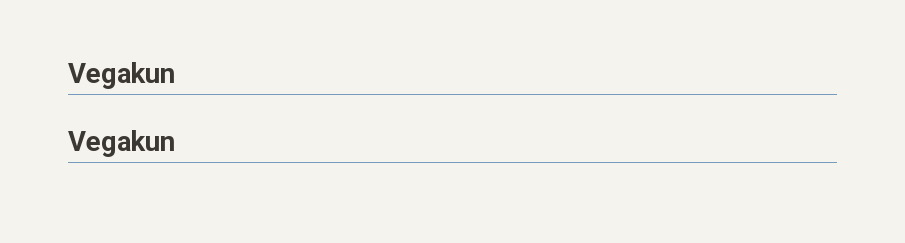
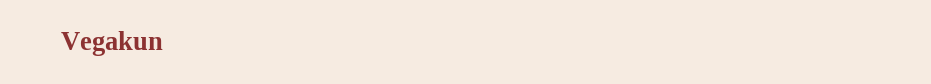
[68,62,175,89] [68,130,175,157] Vegakun // Vegakun -> [61,31,163,56] Vegakun

